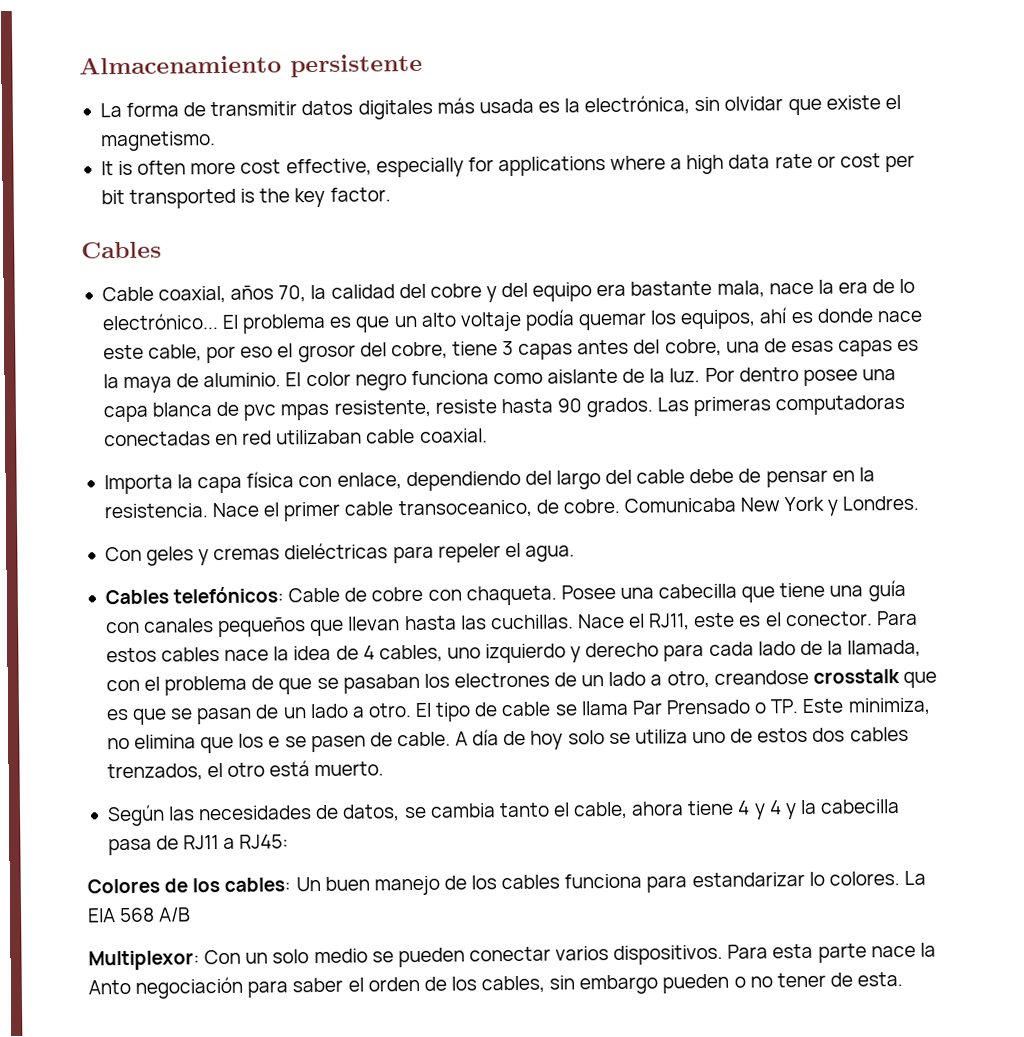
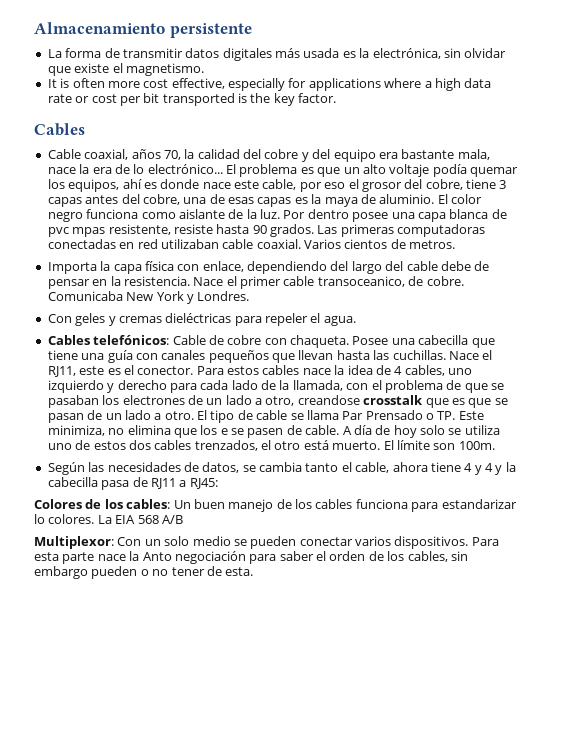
(488, 435) none -> [304,239,456,249] Varios cientos de metros.
(385, 769) none -> [383,440,495,450] El límite son 100m.

